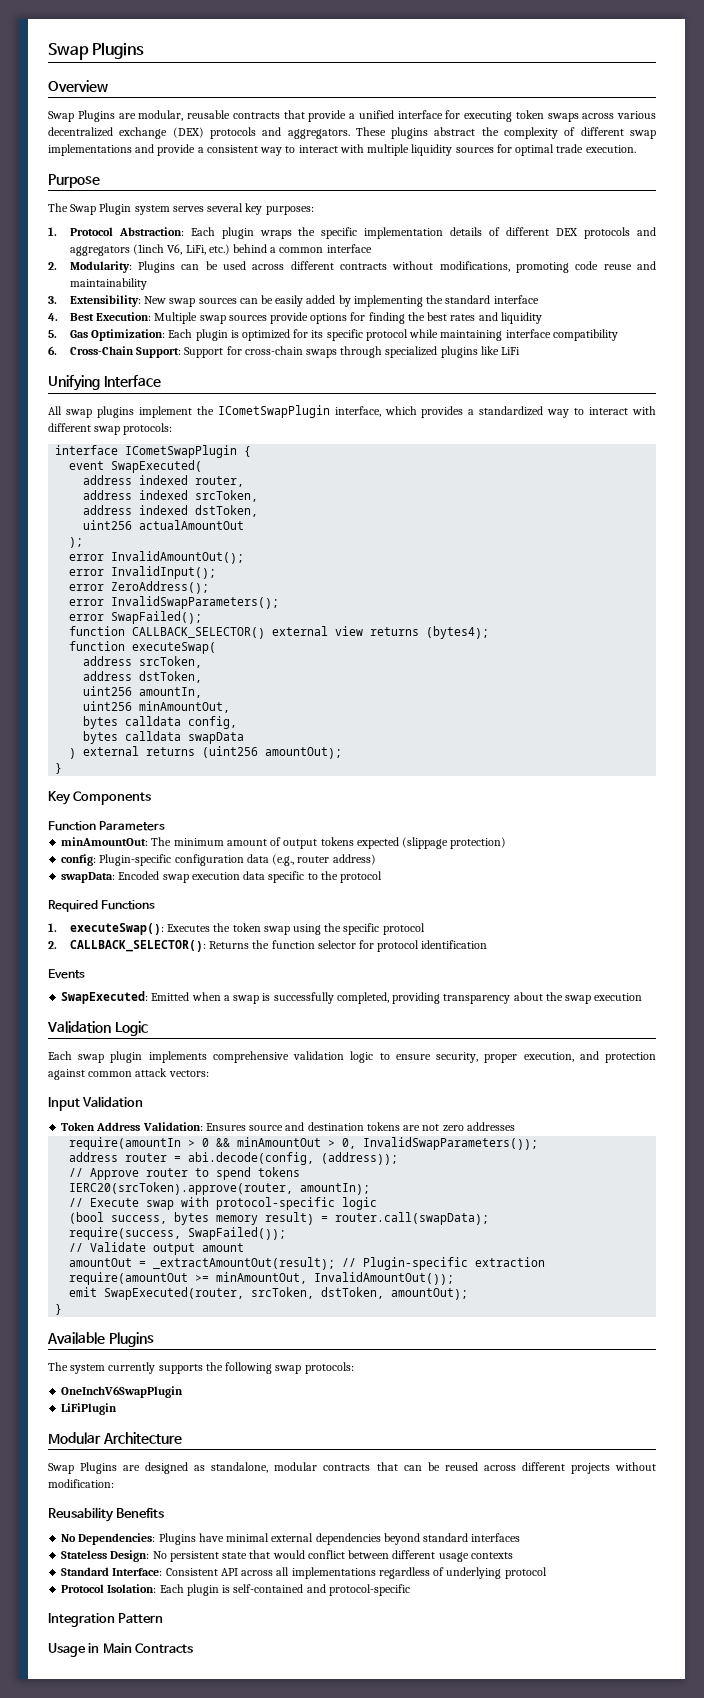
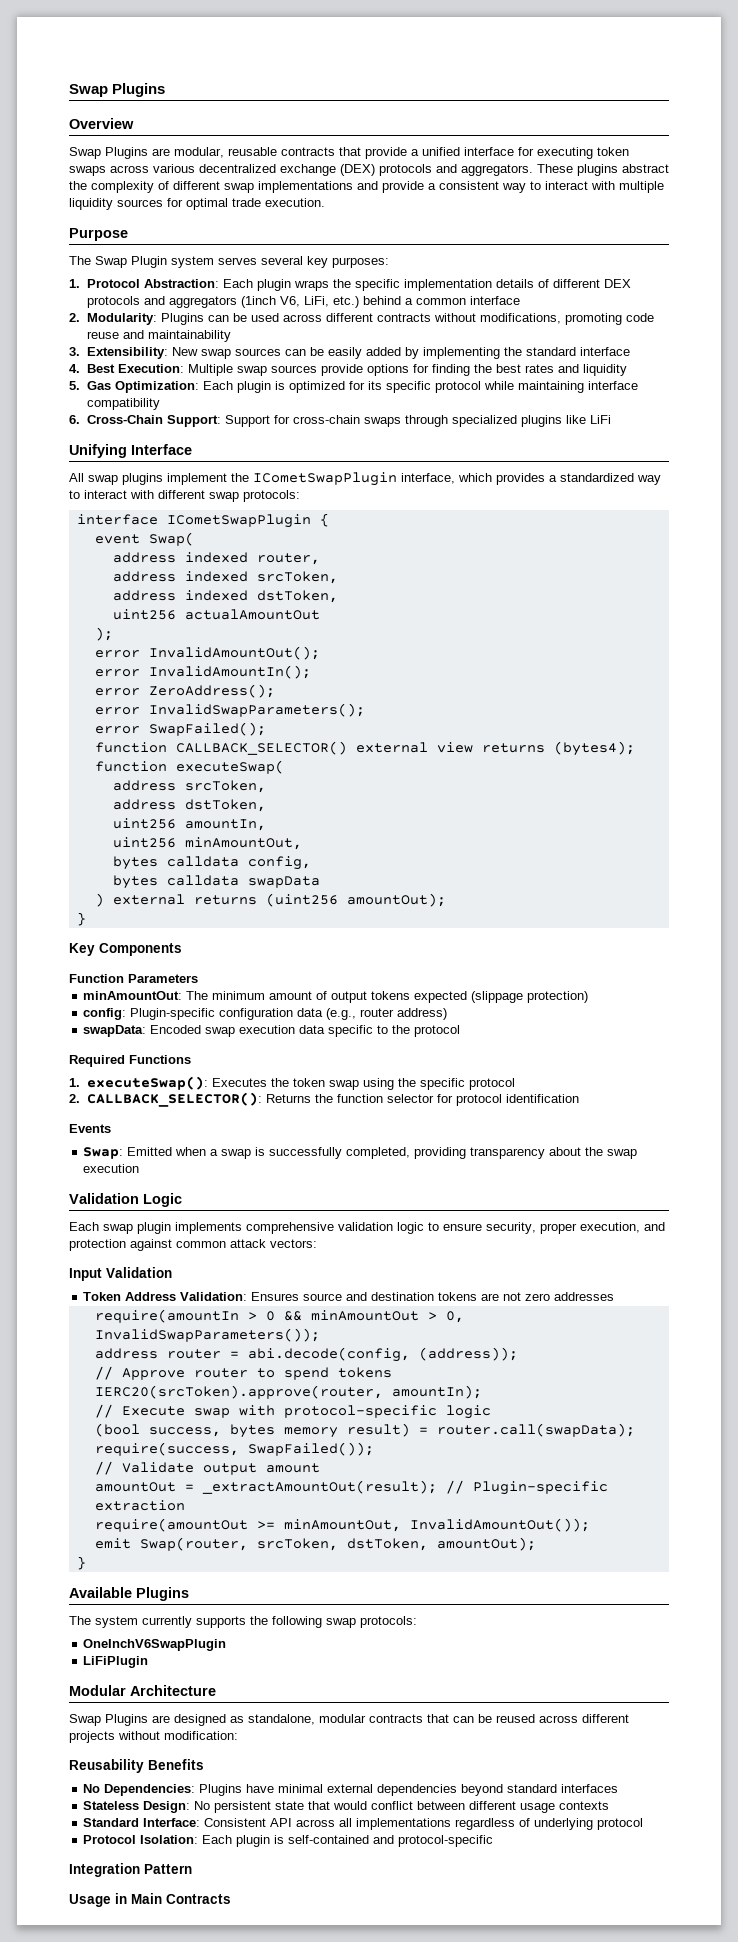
[111,460,203,473] SwapExecuted( -> [148,532,194,546] Swap(
[111,566,217,579] InvalidInput(); -> [148,665,311,679] InvalidAmountIn();
[61,991,149,1004] SwapExecuted: -> [83,1147,124,1159] Swap:
[104,1287,245,1300] SwapExecuted(router, -> [139,1537,248,1551] Swap(router,

